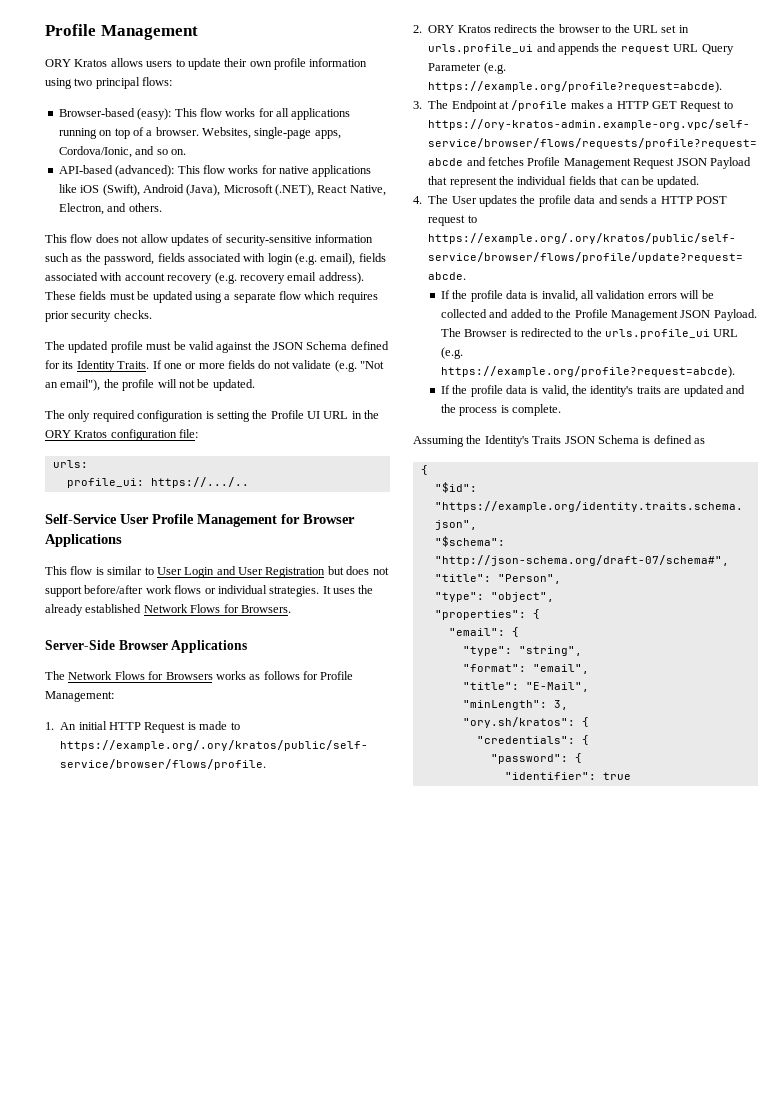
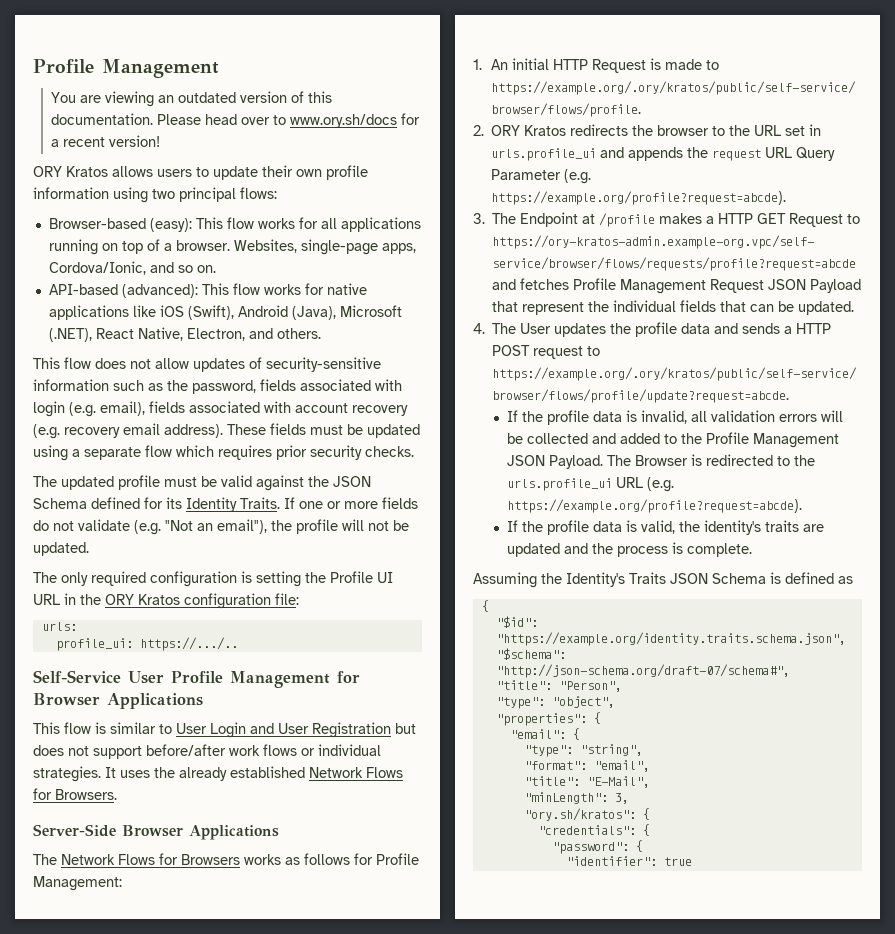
[45,24,198,40] Profile Management -> [33,59,219,78] [50,91,332,107] [50,113,420,128] [50,135,160,147] Profile Management // You are viewing an outdated version of this documentation. Please head over to www.ory.sh/docs for a recent version!

